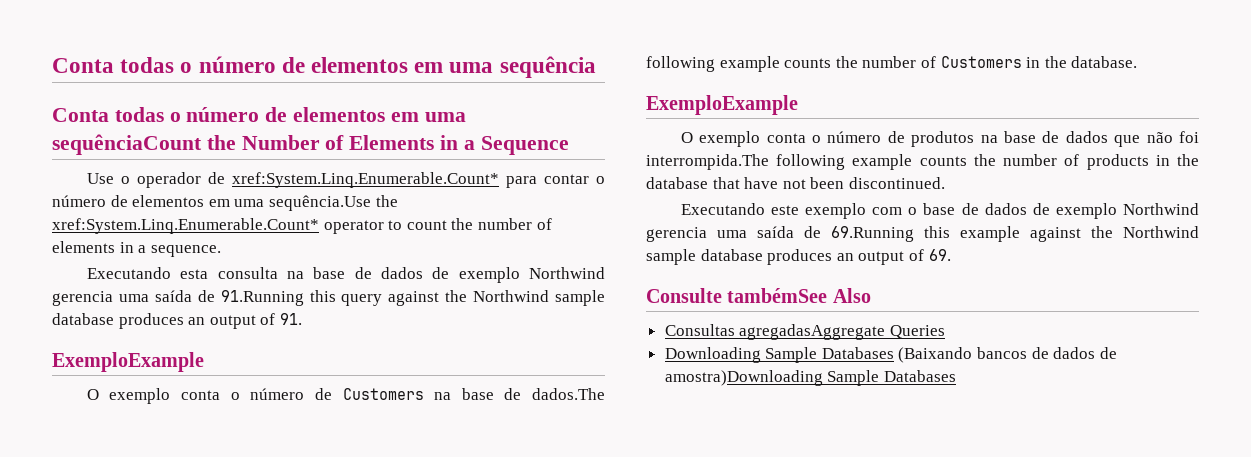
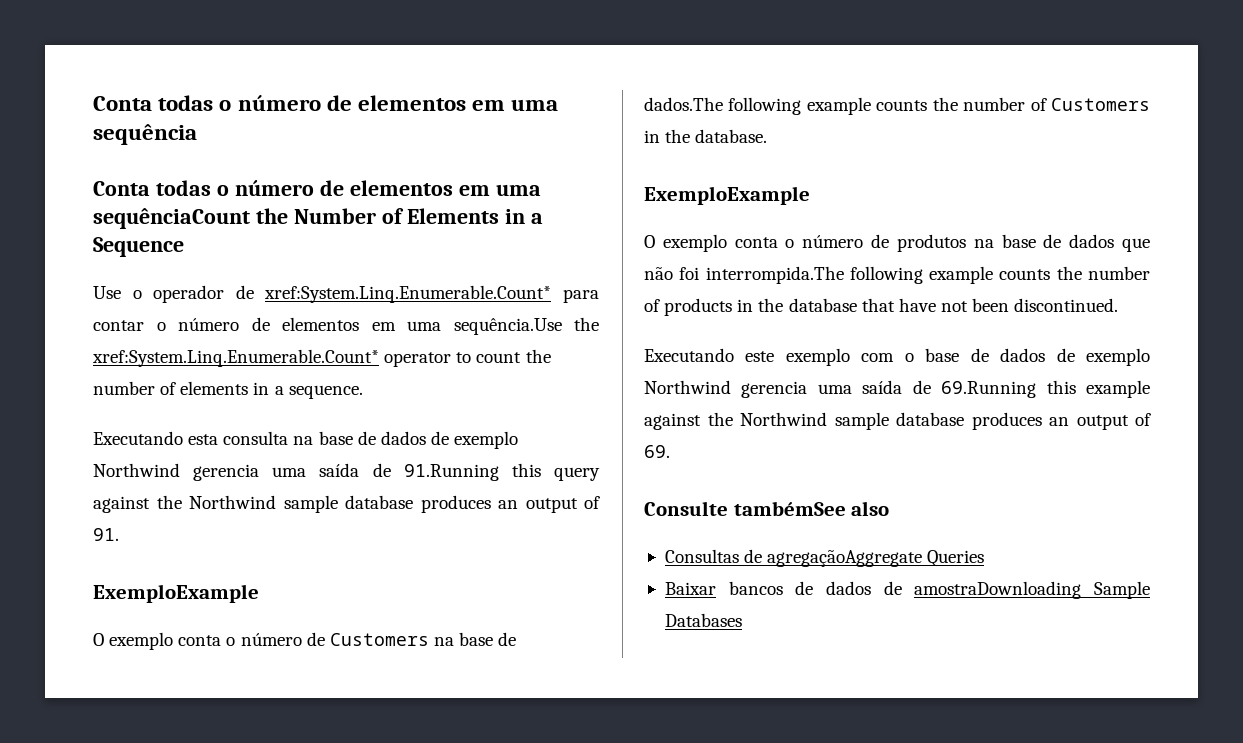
[832,288,871,303] Also -> [851,501,890,516] also
[739,324,886,340] agregadasAggregate -> [744,549,923,567] de agregaçãoAggregate
[664,347,973,363] Downloading Sample Databases (Baixando -> [664,582,716,595] Baixar
[664,370,823,386] amostra)Downloading -> [914,581,1082,599] amostraDownloading

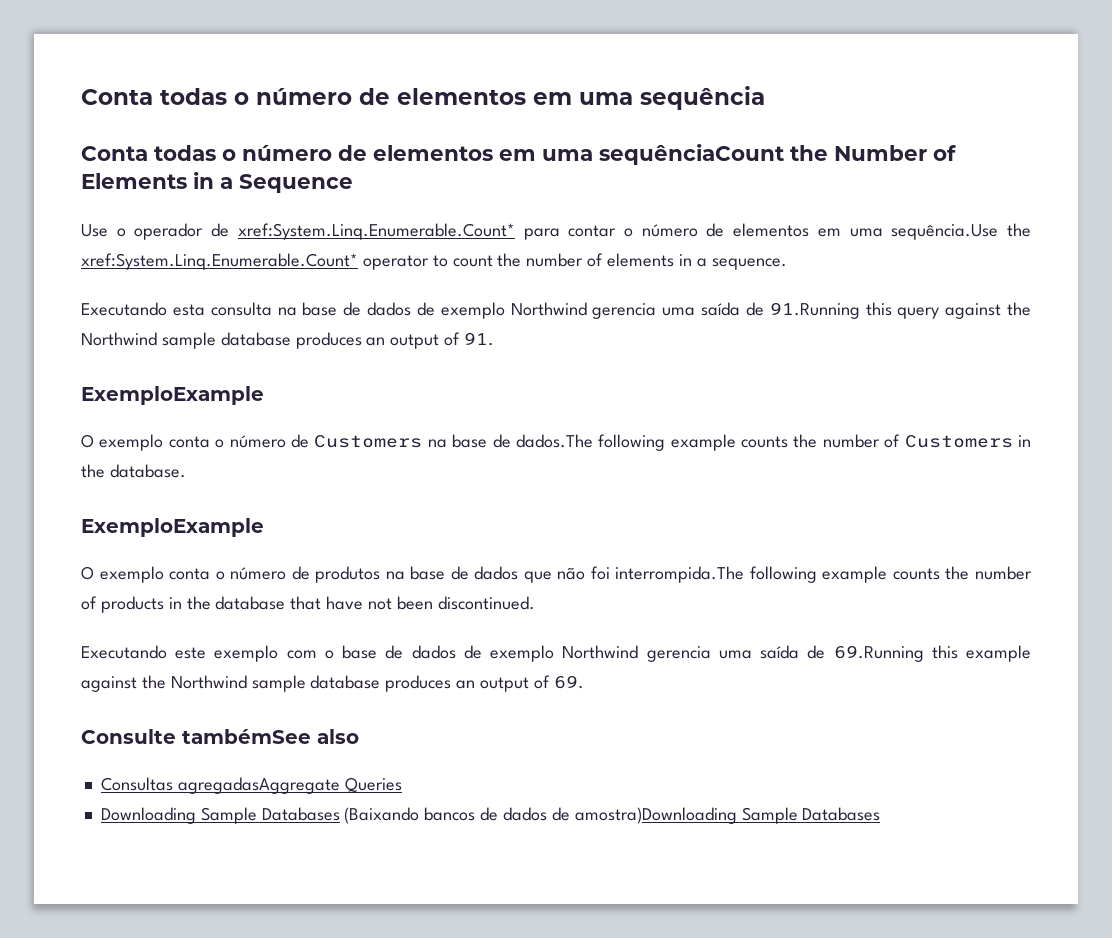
[744,549,923,567] de agregaçãoAggregate -> [177,777,340,794] agregadasAggregate
[664,582,716,595] Baixar -> [100,807,420,824] Downloading Sample Databases (Baixando
[914,581,1082,599] amostraDownloading -> [574,807,737,824] amostra)Downloading

